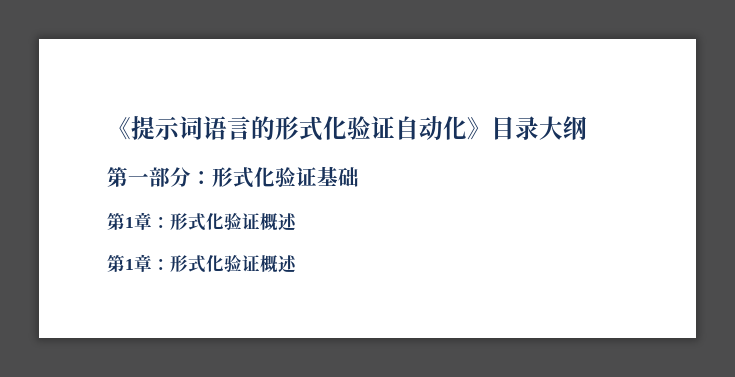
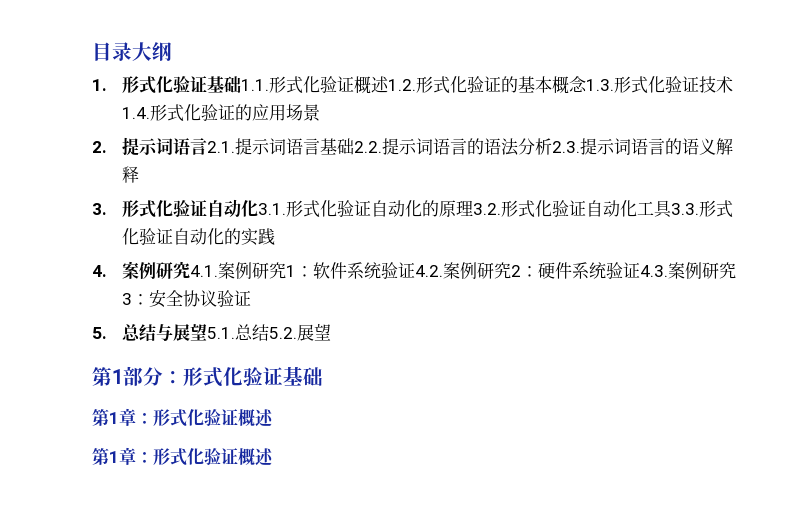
[107,116,587,141] [107,167,149,187] 《提示词语言的形式化验证自动化》目录大纲 // 第一 -> [92,42,172,61] [92,76,734,94] [122,104,321,122] [92,137,734,156] [122,166,140,183] [92,199,734,218] [122,228,276,246] [92,261,737,279] [122,290,252,308] [92,323,332,342] [92,367,123,386] 目录大纲 // 1.形式化验证基础1.1.形式化验证概述1.2.形式化验证的基本概念1.3.形式化验证技术1.4.形式化验证的应用场景 // 2.提示词语言2.1.提示词语言基础2.2.提示词语言的语法分析2.3.提示词语言的语义解释 // 3.形式化验证自动化3.1.形式化验证自动化的原理3.2.形式化验证自动化工具3.3.形式化验证自动化的实践 // 4.案例研究4.1.案例研究1：软件系统验证4.2.案例研究2：硬件系统验证4.3.案例研究3：安全协议验证 // 5.总结与展望5.1.总结5.2.展望 // 第1

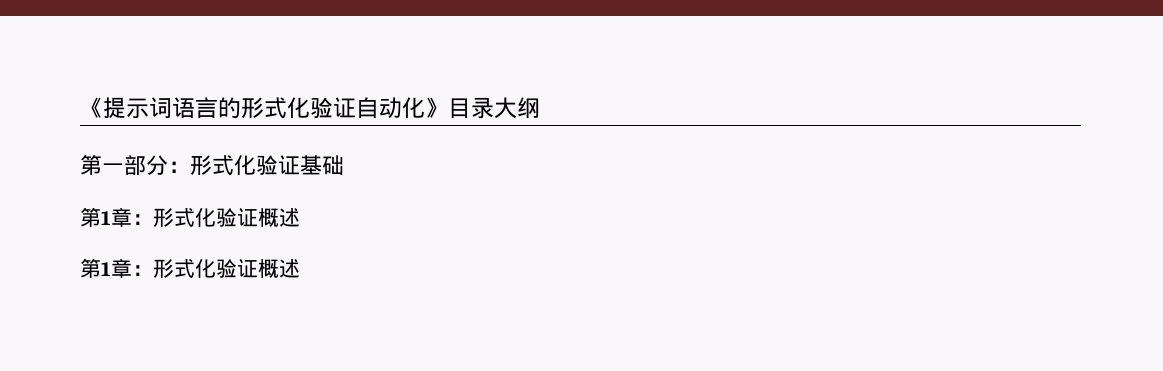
[92,42,172,61] [92,76,734,94] [122,104,321,122] [92,137,734,156] [122,166,140,183] [92,199,734,218] [122,228,276,246] [92,261,737,279] [122,290,252,308] [92,323,332,342] [92,367,123,386] 目录大纲 // 1.形式化验证基础1.1.形式化验证概述1.2.形式化验证的基本概念1.3.形式化验证技术1.4.形式化验证的应用场景 // 2.提示词语言2.1.提示词语言基础2.2.提示词语言的语法分析2.3.提示词语言的语义解释 // 3.形式化验证自动化3.1.形式化验证自动化的原理3.2.形式化验证自动化工具3.3.形式化验证自动化的实践 // 4.案例研究4.1.案例研究1：软件系统验证4.2.案例研究2：硬件系统验证4.3.案例研究3：安全协议验证 // 5.总结与展望5.1.总结5.2.展望 // 第1 -> [80,97,540,119] [80,155,124,175] 《提示词语言的形式化验证自动化》目录大纲 // 第一

